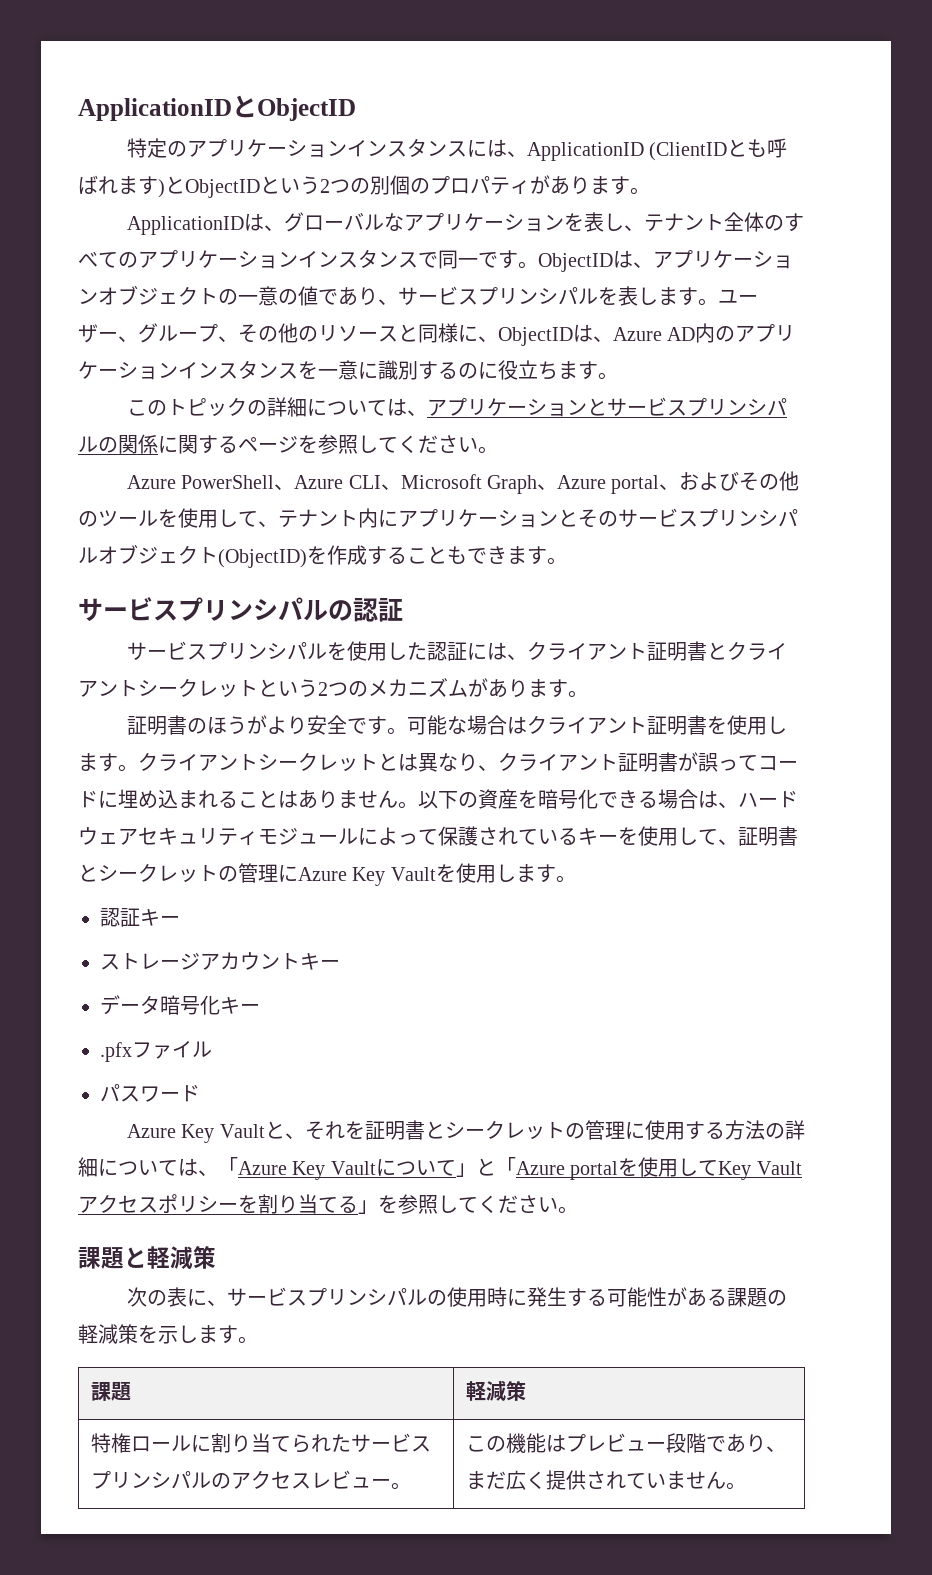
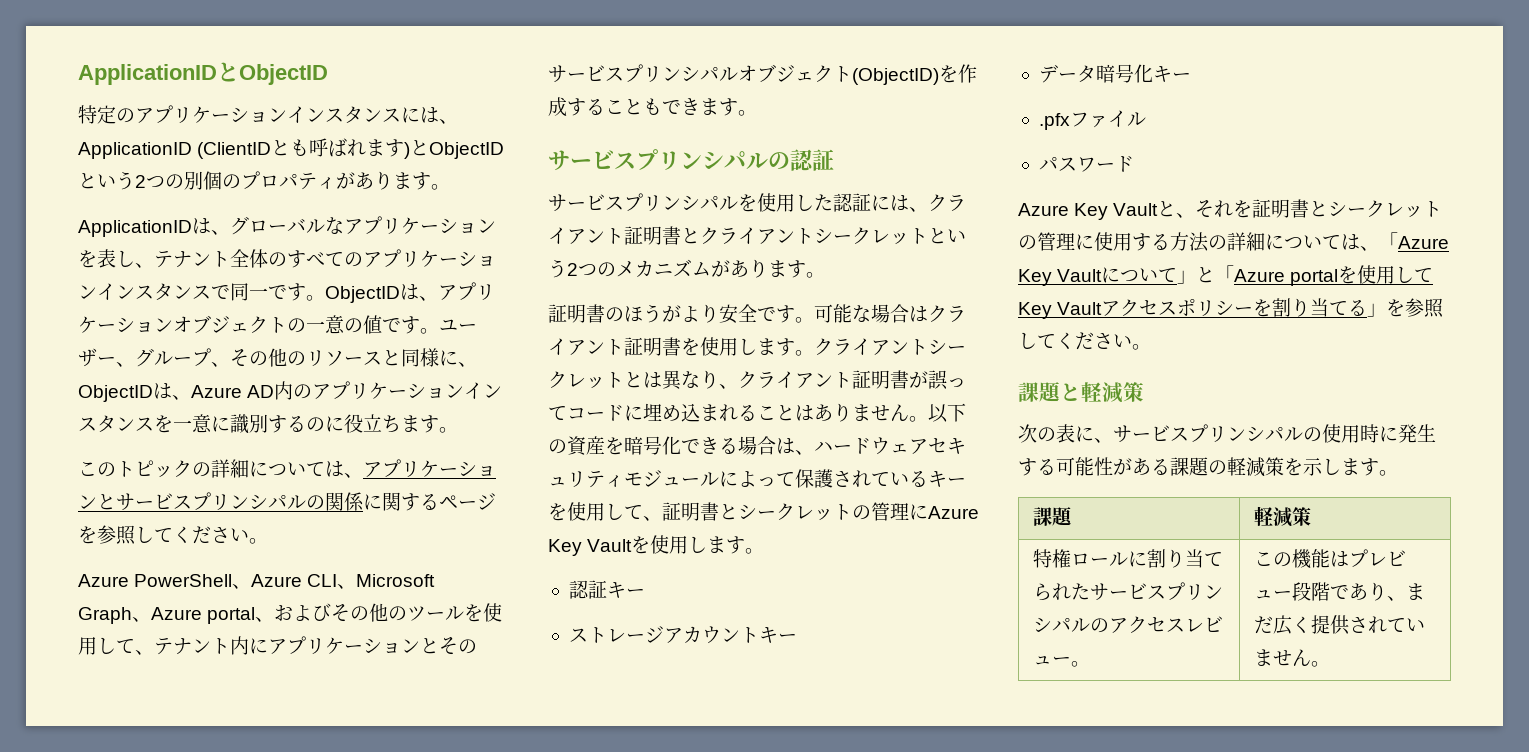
[338,286,678,306] あり、サービスプリンシパルを表しま -> (401, 325) none

